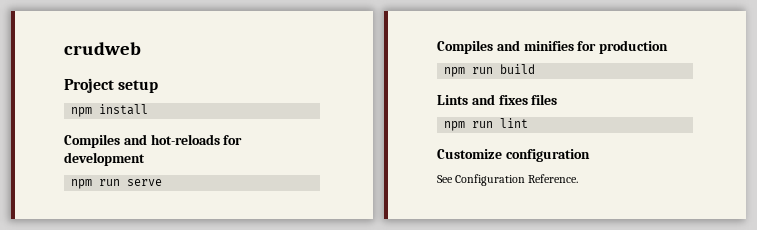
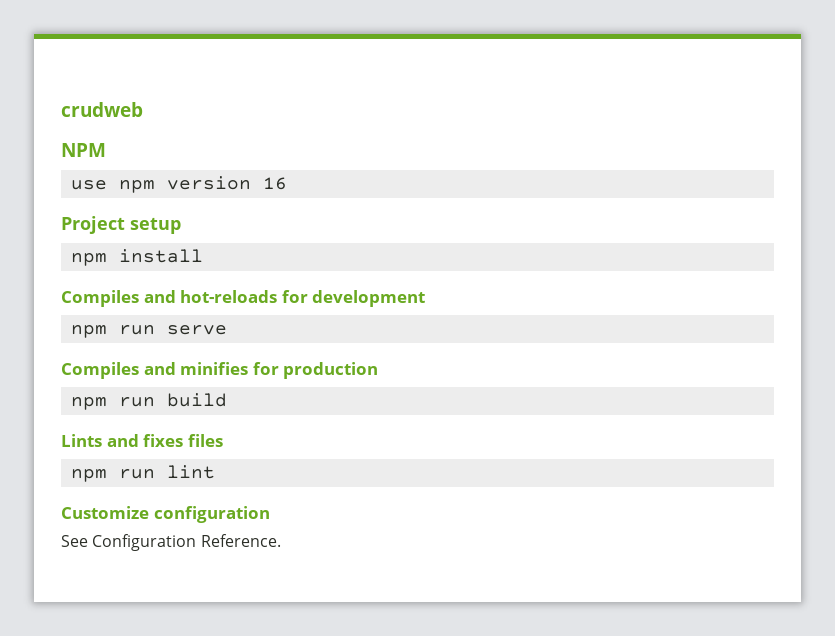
(141, 48) none -> [61,143,106,157] [70,176,287,193] // NPM // use npm version 16

